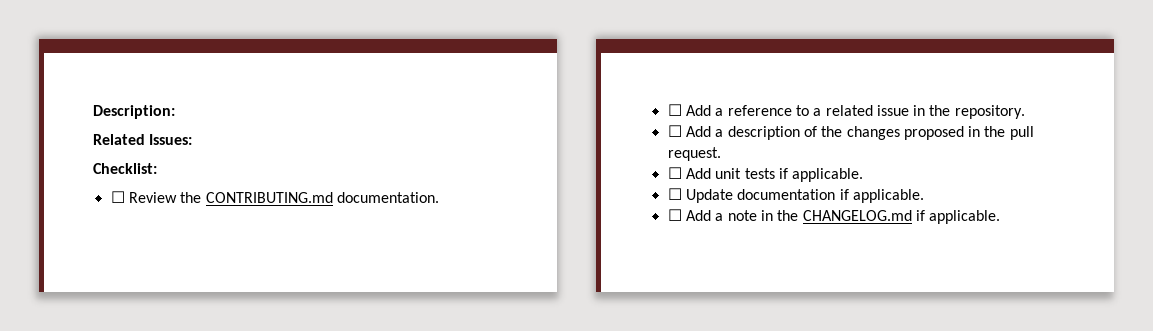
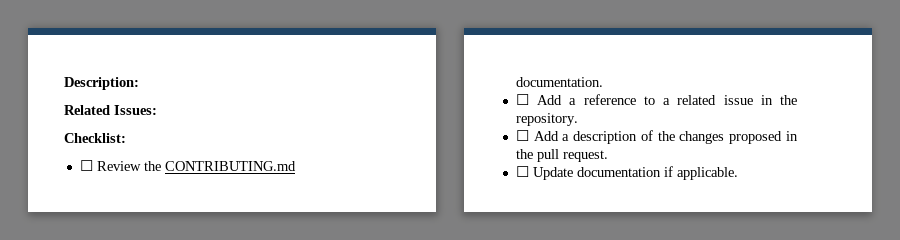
[667,167,864,182] // ☐ Add unit tests if applicable. -> (608, 156) none
[667,209,1001,224] // ☐ Add a note in the CHANGELOG.md if applicable. -> (738, 173) none

